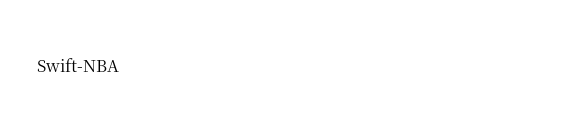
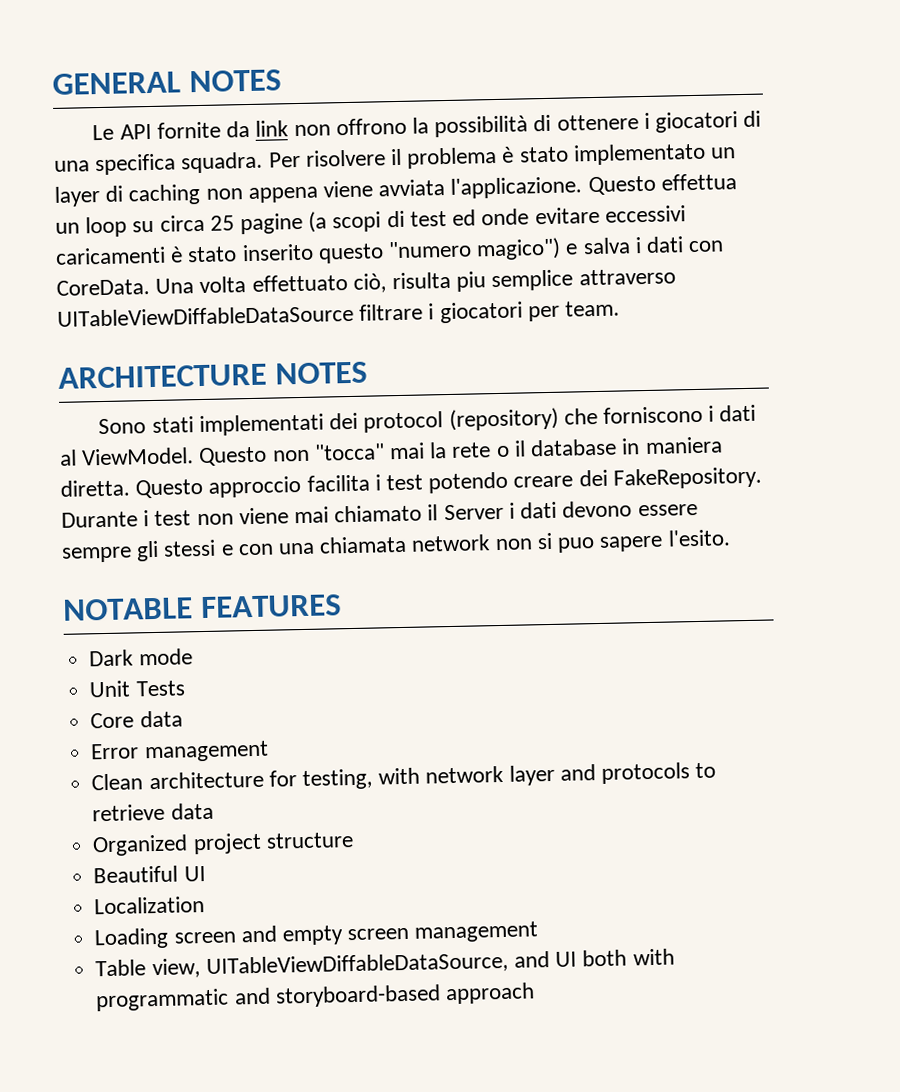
[37,58,119,72] Swift-NBA -> [52,69,282,95] [92,110,762,141] [54,142,737,176] [54,173,737,207] [55,205,686,238] [55,236,725,265] [56,268,676,296] [57,300,621,327] [58,361,368,389] [98,404,757,437] [59,436,723,467] [60,466,762,499] [61,500,698,528] [61,529,731,563] [63,594,342,621] [89,648,193,667] [89,680,185,698] [90,710,183,729] [90,740,269,763] [91,762,717,791] [92,802,214,822] [92,832,354,857] [93,865,206,884] [94,896,206,915] [94,921,540,950] [95,948,675,979] [95,982,535,1012] GENERAL NOTES // Le API fornite da link non offrono la possibilità di ottenere i giocatori di una specifica squadra. Per risolvere il problema è stato implementato un layer di caching non appena viene avviata l'applicazione. Questo effettua un loop su circa 25 pagine (a scopi di test ed onde evitare eccessivi caricamenti è stato inserito questo "numero magico") e salva i dati con CoreData. Una volta effettuato ciò, risulta piu semplice attraverso UITableViewDiffableDataSource filtrare i giocatori per team. // ARCHITECTURE NOTES // Sono stati implementati dei protocol (repository) che forniscono i dati al ViewModel. Questo non "tocca" mai la rete o il database in maniera diretta. Questo approccio facilita i test potendo creare dei FakeRepository. Durante i test non viene mai chiamato il Server i dati devono essere sempre gli stessi e con una chiamata network non si puo sapere l'esito. // NOTABLE FEATURES // Dark mode // Unit Tests // Core data // Error management // Clean architecture for testing, with network layer and protocols to retrieve data // Organized project structure // Beautiful UI // Localization // Loading screen and empty screen management // Table view, UITableViewDiffableDataSource, and UI both with programmatic and storyboard-based approach

